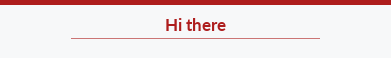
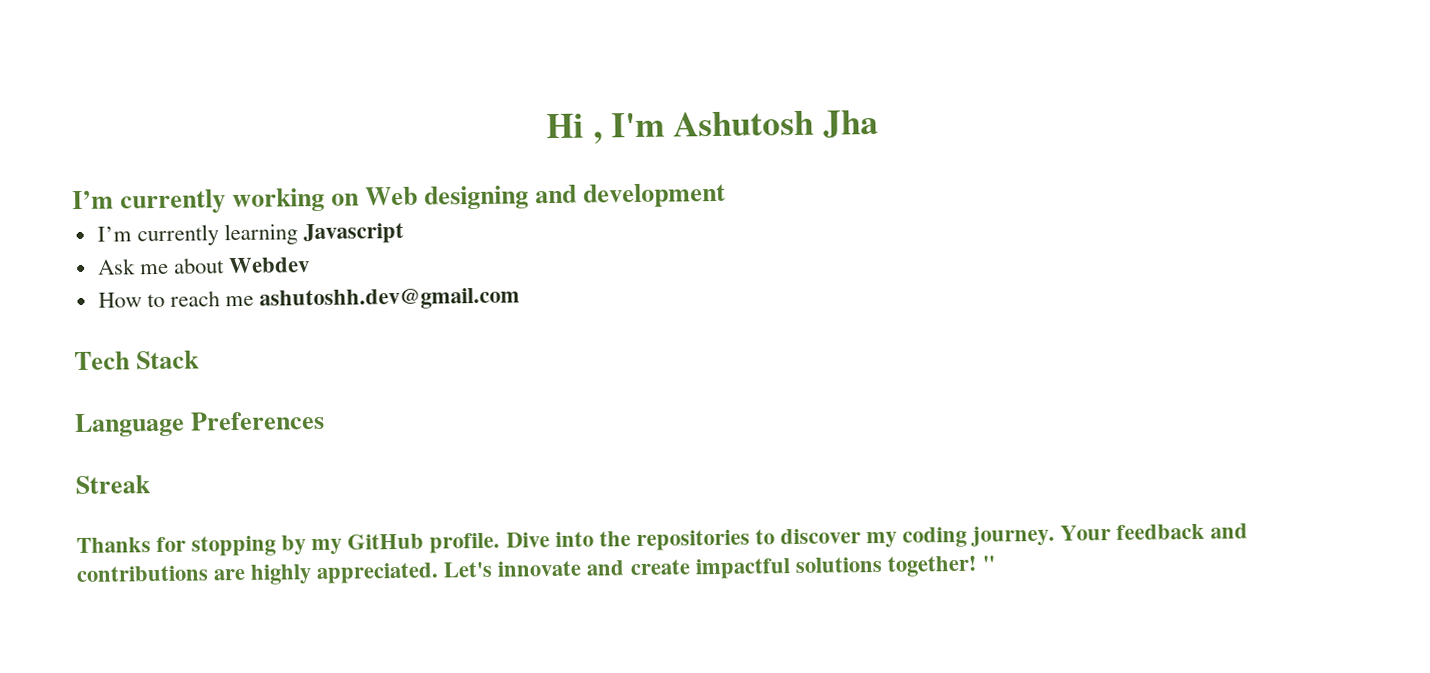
[186,18,227,31] there -> [592,109,879,145] [72,182,727,215] [96,222,404,247] [96,257,310,275] [97,287,521,311] [74,350,201,371] [74,410,326,438] [75,475,151,495] [76,523,1249,557] [76,555,995,585] , I'm Ashutosh Jha // I’m currently working on Web designing and development // I’m currently learning Javascript // Ask me about Webdev // How to reach me ashutoshh.dev@gmail.com // Tech Stack // Language Preferences // Streak // Thanks for stopping by my GitHub profile. Dive into the repositories to discover my coding journey. Your feedback and contributions are highly appreciated. Let's innovate and create impactful solutions together! "

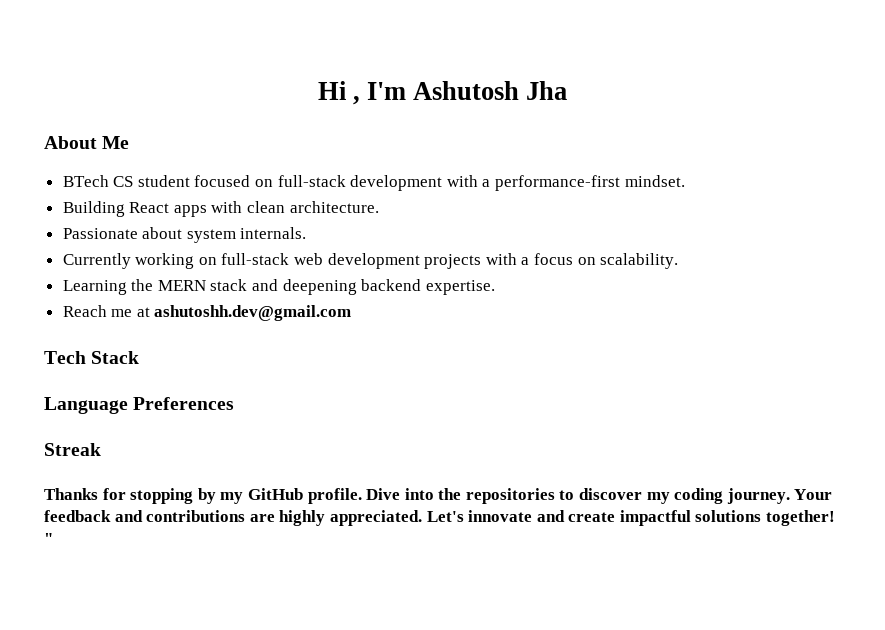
[72,182,727,215] [96,222,404,247] [96,257,310,275] [97,290,254,308] I’m currently working on Web designing and development // I’m currently learning Javascript // Ask me about Webdev // How to reach me -> [44,136,130,149] [62,175,685,191] [62,201,379,217] [62,227,307,243] [62,253,679,269] [62,279,495,295] [62,305,150,317] About Me // BTech CS student focused on full-stack development with a performance-first mindset. // Building React apps with clean architecture. // Passionate about system internals. // Currently working on full-stack web development projects with a focus on scalability. // Learning the MERN stack and deepening backend expertise. // Reach me at

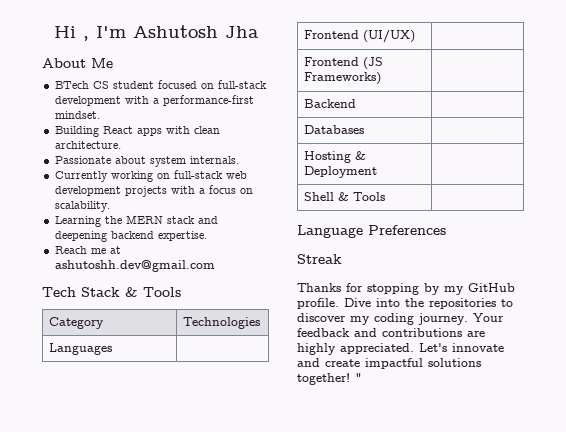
(140, 357) none -> [125,287,181,297] [48,317,104,329] [182,317,260,329] [48,343,112,355] [303,30,415,43] [303,57,383,69] [303,72,381,85] [303,99,356,108] [303,125,364,134] [303,151,366,163] [303,166,377,178] [303,192,385,201] & Tools // Category | Technologies // Languages | // Frontend (UI/UX) | // Frontend (JS Frameworks) | // Backend | // Databases | // Hosting & Deployment | // Shell & Tools |

